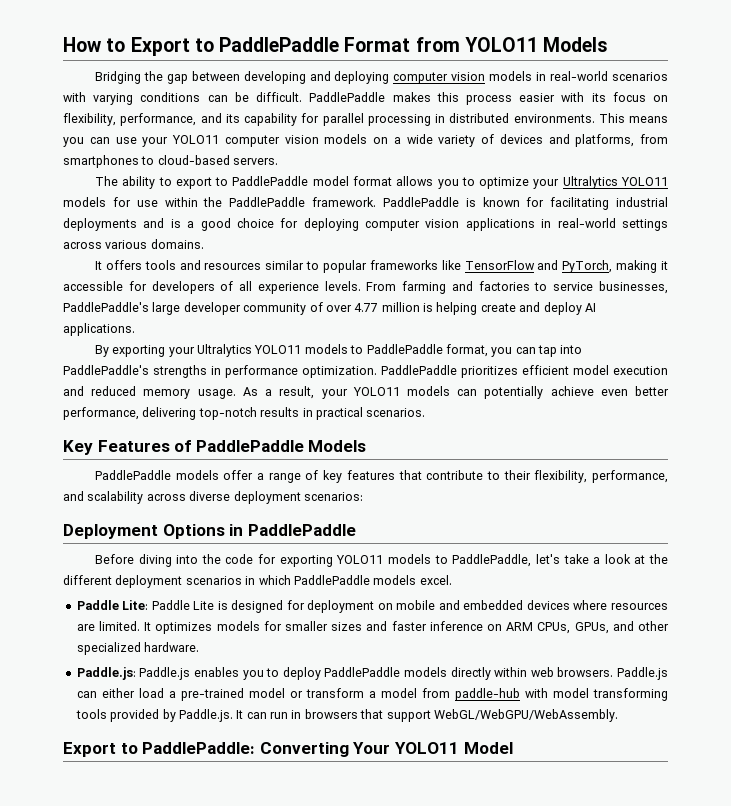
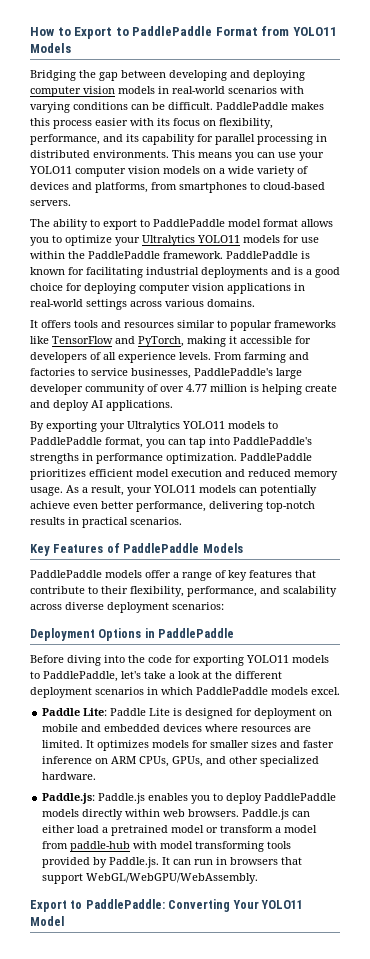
[180,688,244,701] pre-trained -> [111,825,169,836] pretrained

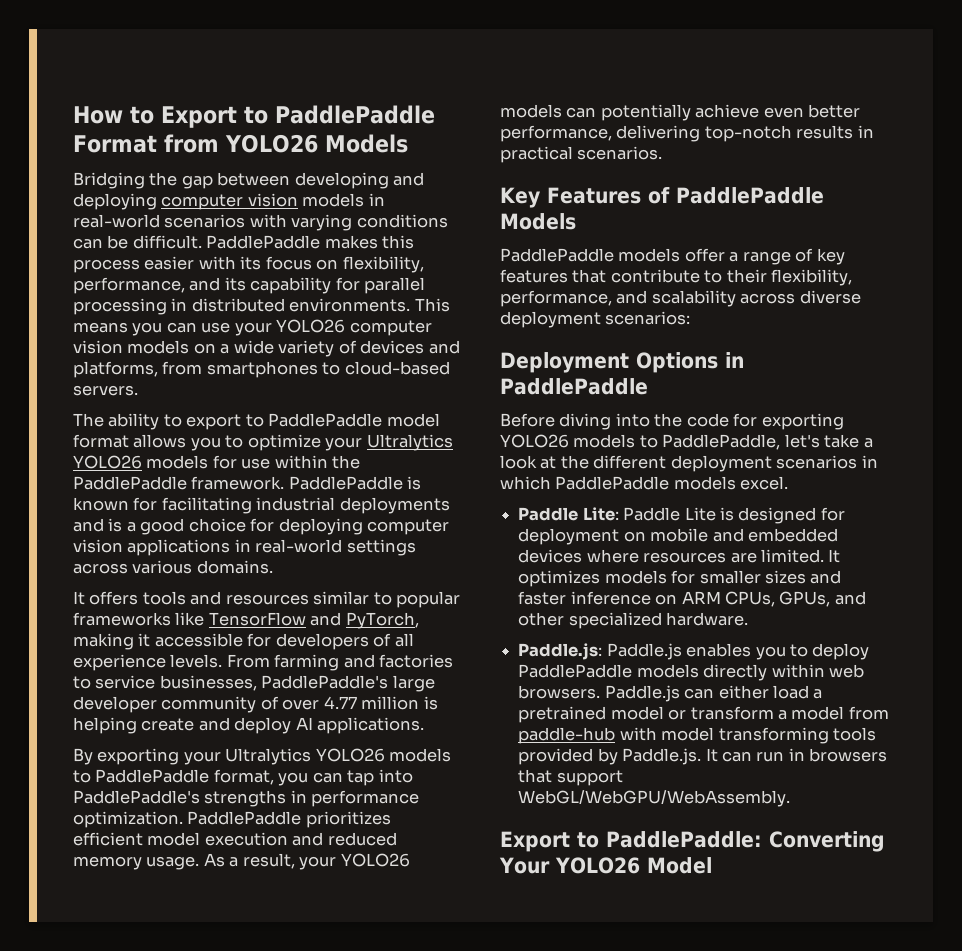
[292,27,337,36] YOLO11 -> [224,134,318,153] YOLO26
[29,166,72,174] YOLO11 -> [276,319,346,333] YOLO26
[197,235,240,243] YOLO11 -> [73,455,142,469] YOLO26
[182,421,225,429] YOLO11 -> [315,748,385,762] YOLO26
[153,485,196,493] YOLO11 -> [340,853,410,867] YOLO26
[246,655,289,663] YOLO11 -> [500,434,569,448] YOLO26
[260,900,303,909] YOLO11 -> [554,857,640,874] YOLO26

